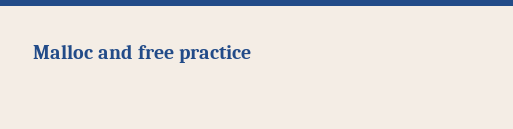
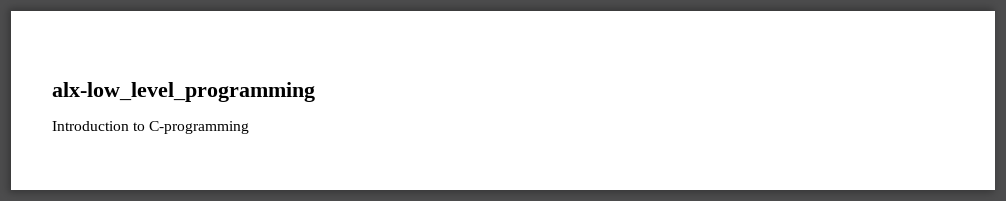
[33,44,251,63] Malloc and free practice -> [52,82,315,102] [52,121,250,134] alx-low_level_programming // Introduction to C-programming

